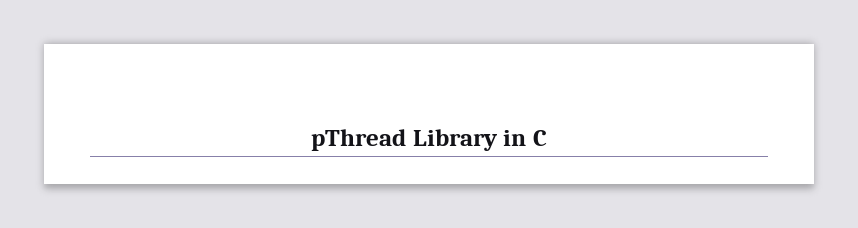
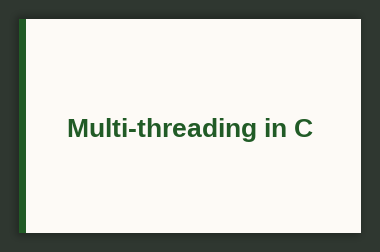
[310,129,498,151] pThread Library -> [66,118,257,142] Multi-threading

